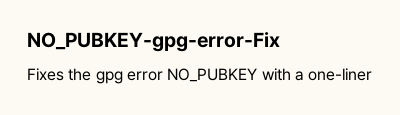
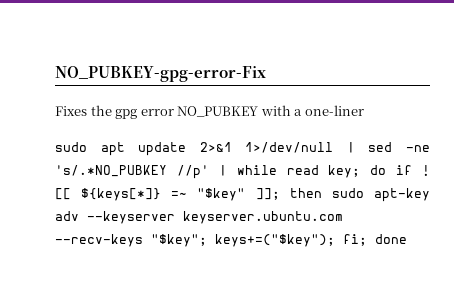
(373, 74) none -> [55,142,430,156] [55,165,430,179] [55,188,430,202] [55,211,343,224] [55,234,407,247] // sudo apt update 2>&1 1>/dev/null | sed -ne 's/.*NO_PUBKEY //p' | while read key; do if ! [[ ${keys[*]} =~ "$key" ]]; then sudo apt-key adv --keyserver keyserver.ubuntu.com --recv-keys "$key"; keys+=("$key"); fi; done

